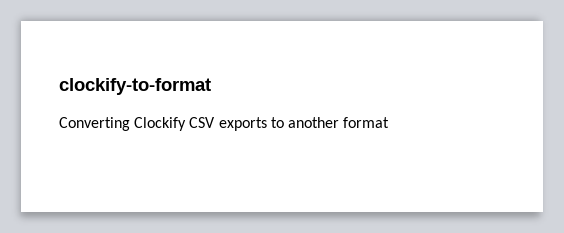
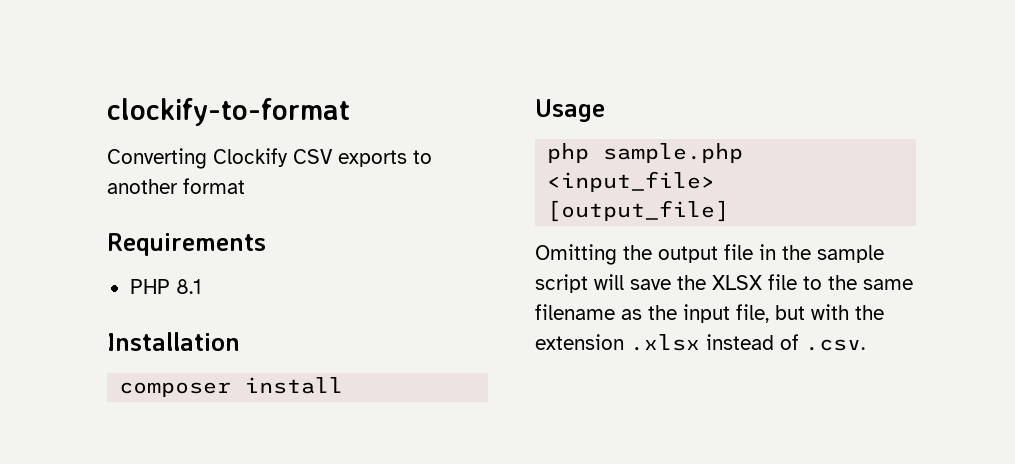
(390, 122) none -> [107,233,266,256] [129,279,201,294] [107,332,240,351] [119,377,344,397] [535,99,605,122] [547,143,744,163] [547,171,716,192] [547,200,730,222] [535,244,884,265] [535,274,913,293] [535,304,884,323] [535,334,865,351] // Requirements // PHP 8.1 // Installation // composer install // Usage // php sample.php <input_file> [output_file] // Omitting the output file in the sample script will save the XLSX file to the same filename as the input file, but with the extension .xlsx instead of .csv.

